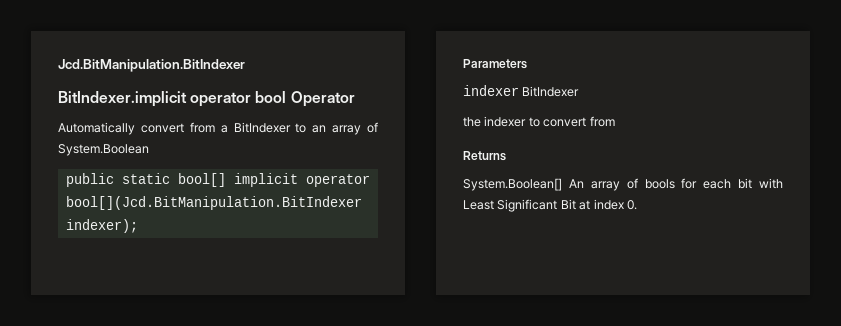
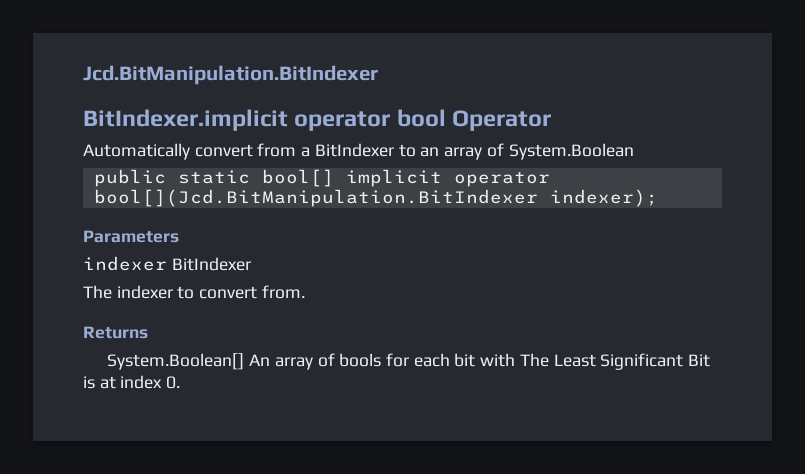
[463,117,481,127] the -> [83,285,112,299] The
[589,116,615,127] from -> [261,285,305,299] from.
(783, 183) none -> [519,353,549,367] The
(576, 204) none -> [83,376,95,389] is

